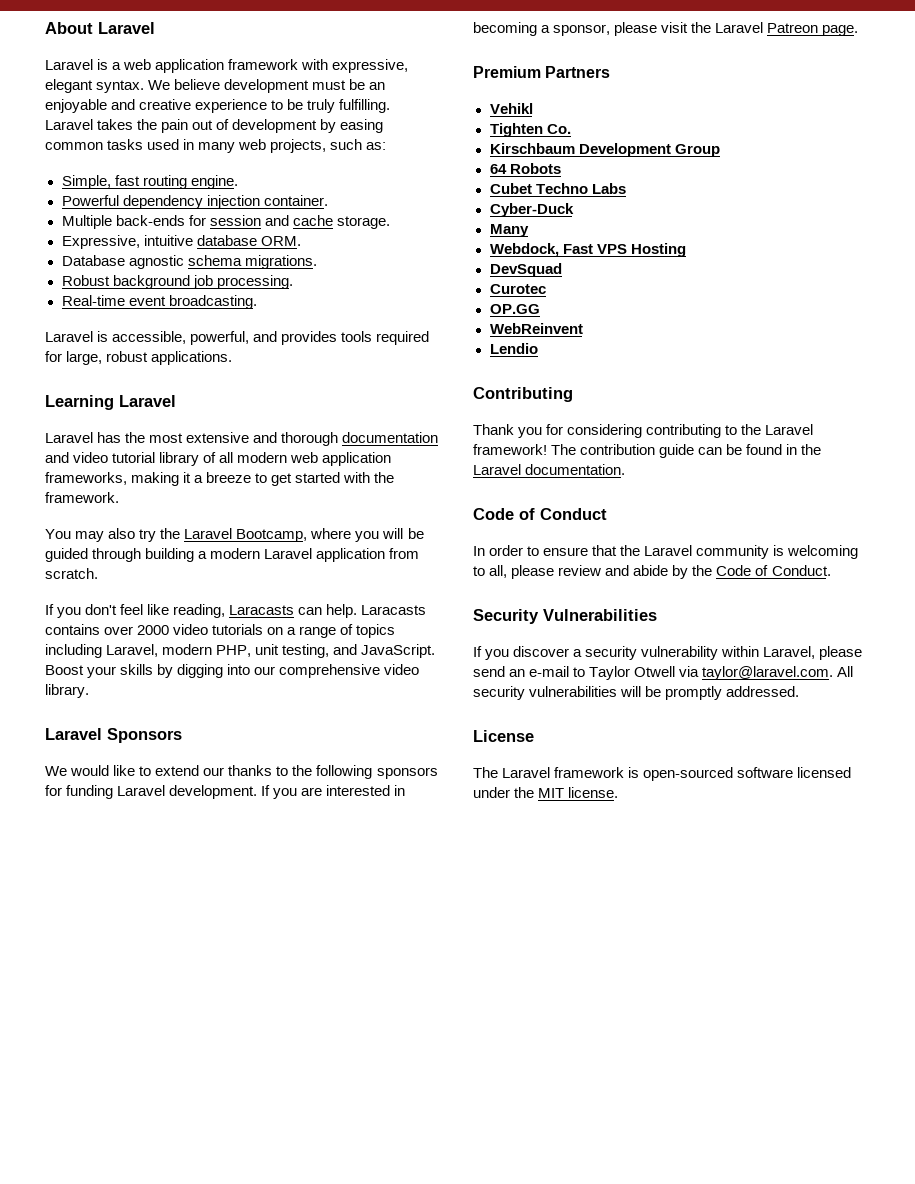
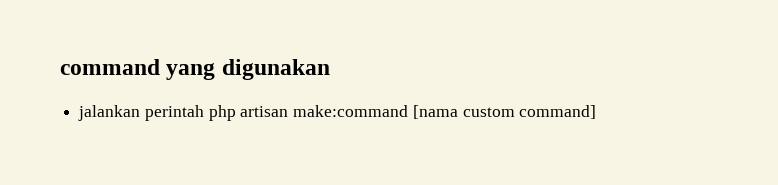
[45,22,155,34] [45,59,409,73] [45,79,386,93] [45,99,391,113] [45,119,384,133] [45,139,387,153] [61,175,238,189] [61,195,328,209] [61,215,390,229] [61,235,301,249] [61,255,317,269] [61,275,293,289] [61,295,257,309] [45,331,430,345] [45,351,233,365] [45,395,176,410] [45,432,439,446] [45,452,392,466] [45,472,395,486] [45,492,119,503] [45,528,424,542] [45,548,420,562] [45,568,98,579] [45,604,427,618] [45,624,396,638] [45,644,436,658] [45,664,420,678] [45,684,89,698] [45,728,182,743] [45,765,438,779] [45,785,406,799] [473,22,859,36] [473,66,611,78] [489,103,533,114] [489,123,571,137] [489,143,720,157] [489,163,561,174] [489,183,626,194] [489,203,574,217] [489,224,529,237] [489,243,686,257] [489,263,562,277] [489,284,546,294] [489,304,540,314] [489,323,583,334] [489,343,538,354] [473,387,573,402] [473,424,814,438] [473,444,822,458] [473,464,626,475] [473,508,607,520] [473,545,859,559] [473,565,831,579] [473,609,657,624] [473,646,863,660] [473,666,854,680] [473,686,800,700] [473,730,534,742] [473,767,852,781] [473,787,619,798] About Laravel // Laravel is a web application framework with expressive, elegant syntax. We believe development must be an enjoyable and creative experience to be truly fulfilling. Laravel takes the pain out of development by easing common tasks used in many web projects, such as: // Simple, fast routing engine. // Powerful dependency injection container. // Multiple back-ends for session and cache storage. // Expressive, intuitive database ORM. // Database agnostic schema migrations. // Robust background job processing. // Real-time event broadcasting. // Laravel is accessible, powerful, and provides tools required for large, robust applications. // Learning Laravel // Laravel has the most extensive and thorough documentation and video tutorial library of all modern web application frameworks, making it a breeze to get started with the framework. // You may also try the Laravel Bootcamp, where you will be guided through building a modern Laravel application from scratch. // If you don't feel like reading, Laracasts can help. Laracasts contains over 2000 video tutorials on a range of topics including Laravel, modern PHP, unit testing, and JavaScript. Boost your skills by digging into our comprehensive video library. // Laravel Sponsors // We would like to extend our thanks to the following sponsors for funding Laravel development. If you are interested in becoming a sponsor, please visit the Laravel Patreon page. // Premium Partners // Vehikl // Tighten Co. // Kirschbaum Development Group // 64 Robots // Cubet Techno Labs // Cyber-Duck // Many // Webdock, Fast VPS Hosting // DevSquad // Curotec // OP.GG // WebReinvent // Lendio // Contributing // Thank you for considering contributing to the Laravel framework! The contribution guide can be found in the Laravel documentation. // Code of Conduct // In order to ensure that the Laravel community is welcoming to all, please review and abide by the Code of Conduct. // Security Vulnerabilities // If you discover a security vulnerability within Laravel, please send an e-mail to Taylor Otwell via taylor@laravel.com. All security vulnerabilities will be promptly addressed. // License // The Laravel framework is open-sourced software licensed under the MIT license. -> [60,59,330,80] [78,105,597,121] command yang digunakan // jalankan perintah php artisan make:command [nama custom command]

